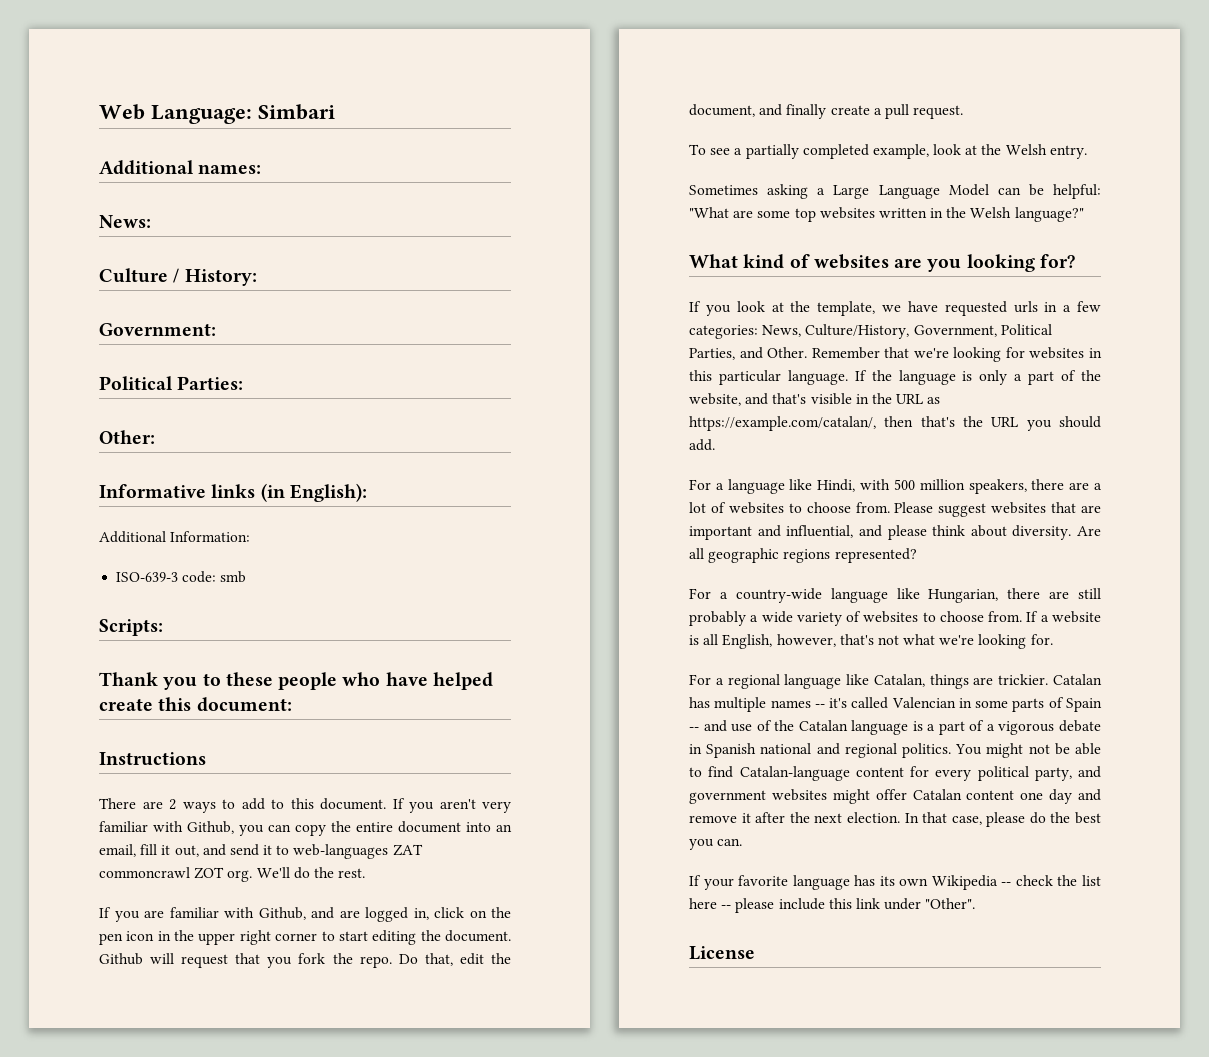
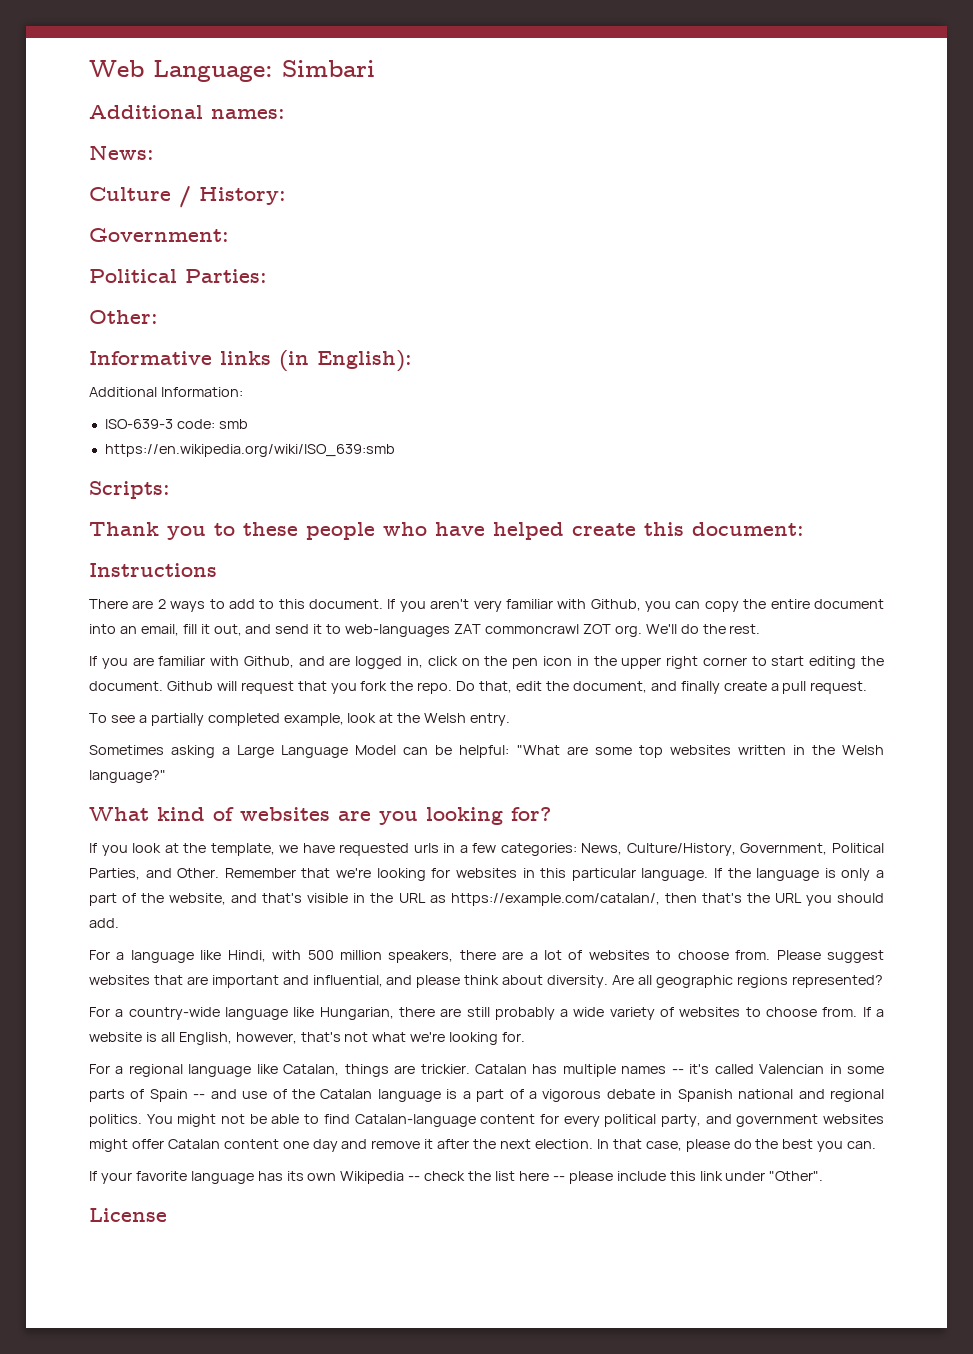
(247, 577) none -> [104,444,395,457] // https://en.wikipedia.org/wiki/ISO_639:smb

